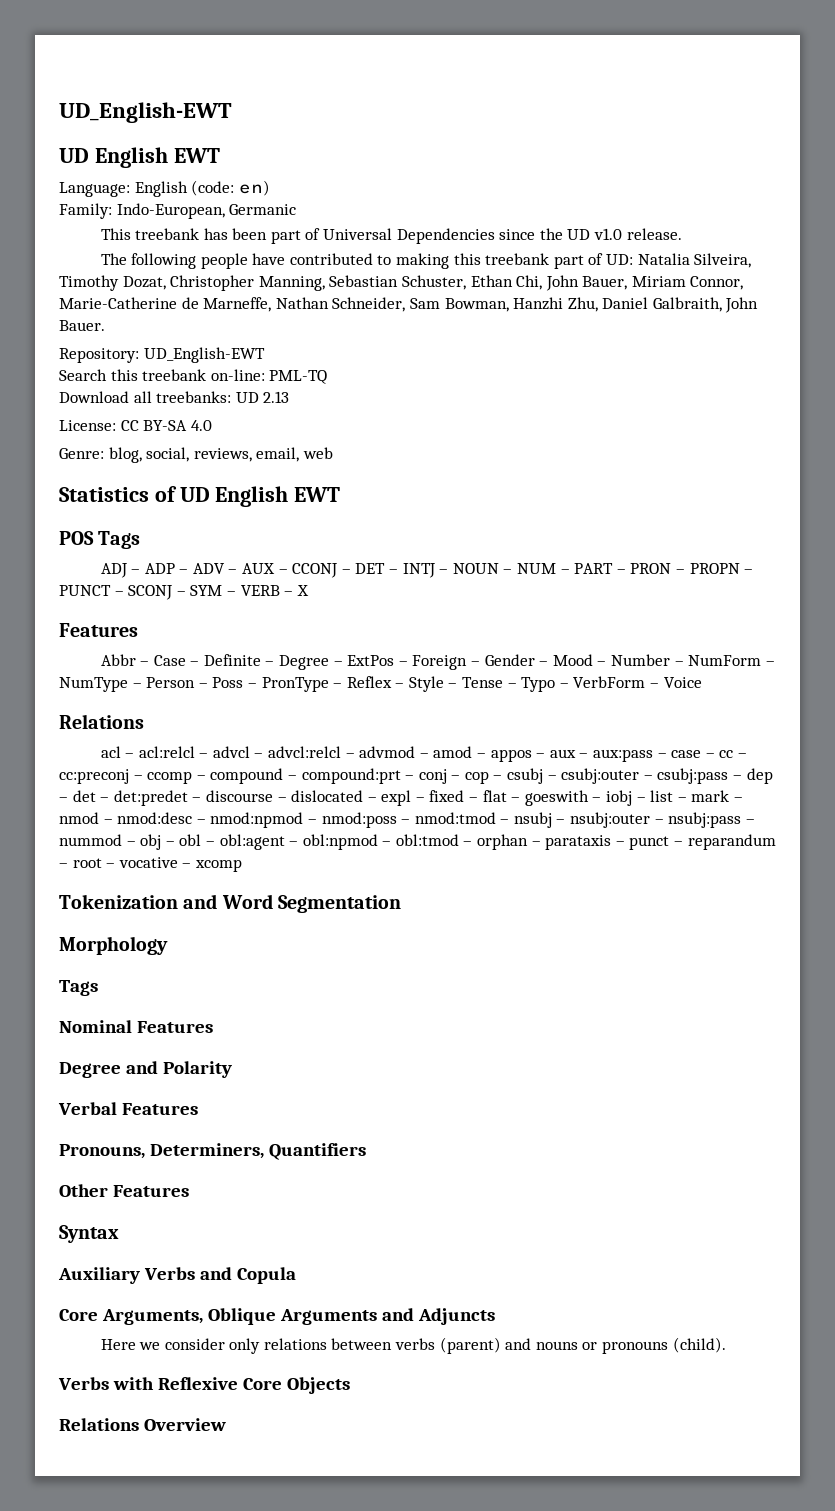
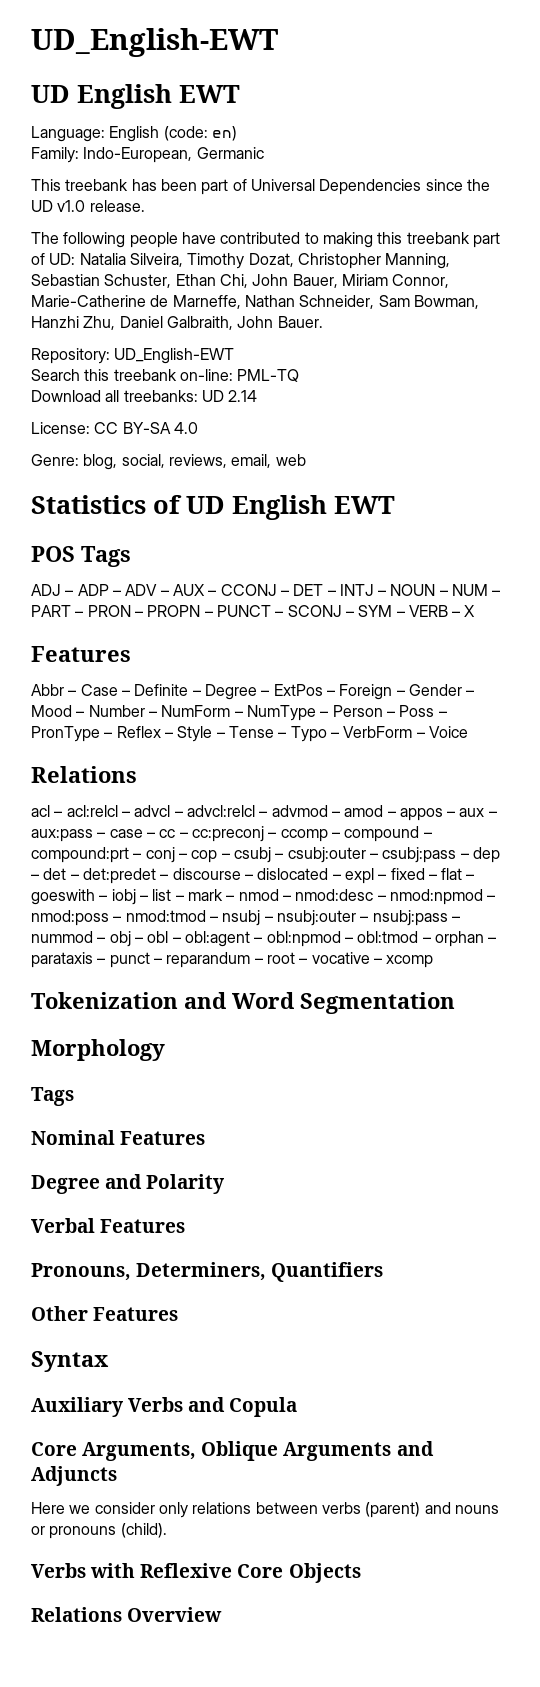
[263,391,290,403] 2.13 -> [228,390,258,402] 2.14

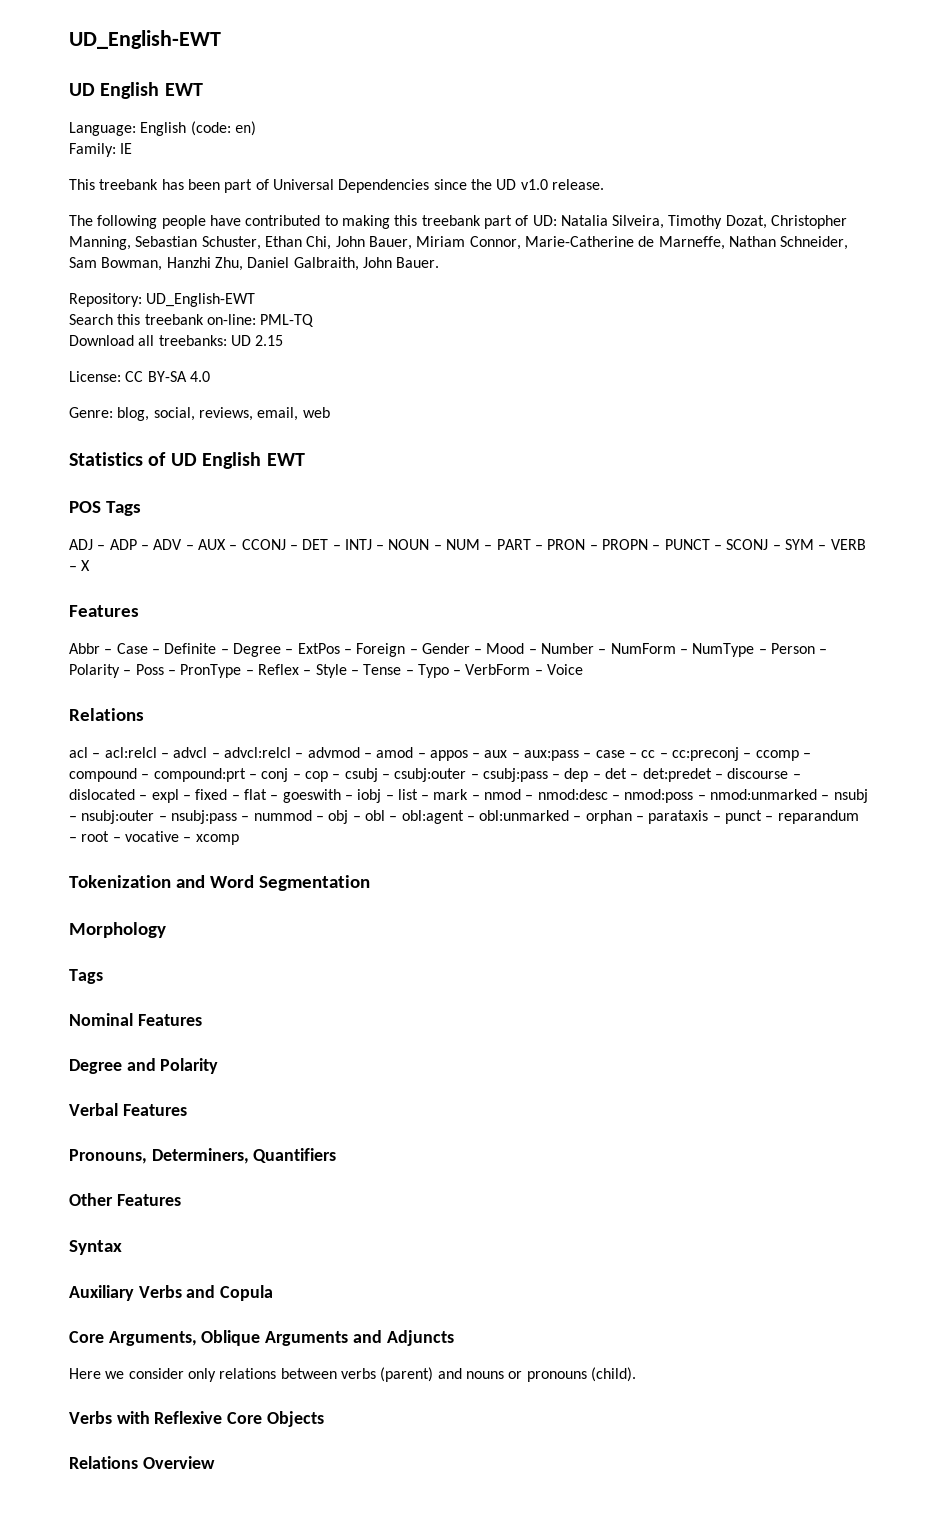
[83,147,264,163] Indo-European, Germanic -> [120,143,133,154] IE
[228,390,258,402] 2.14 -> [255,335,284,346] 2.15
(395, 714) none -> [69,664,132,678] Polarity –
[389,889,496,905] nmod:npmod – -> (621, 797) none
[125,910,206,922] nmod:tmod -> [710,789,818,800] nmod:unmarked
[266,931,419,947] obl:npmod – obl:tmod -> [479,810,570,821] obl:unmarked

